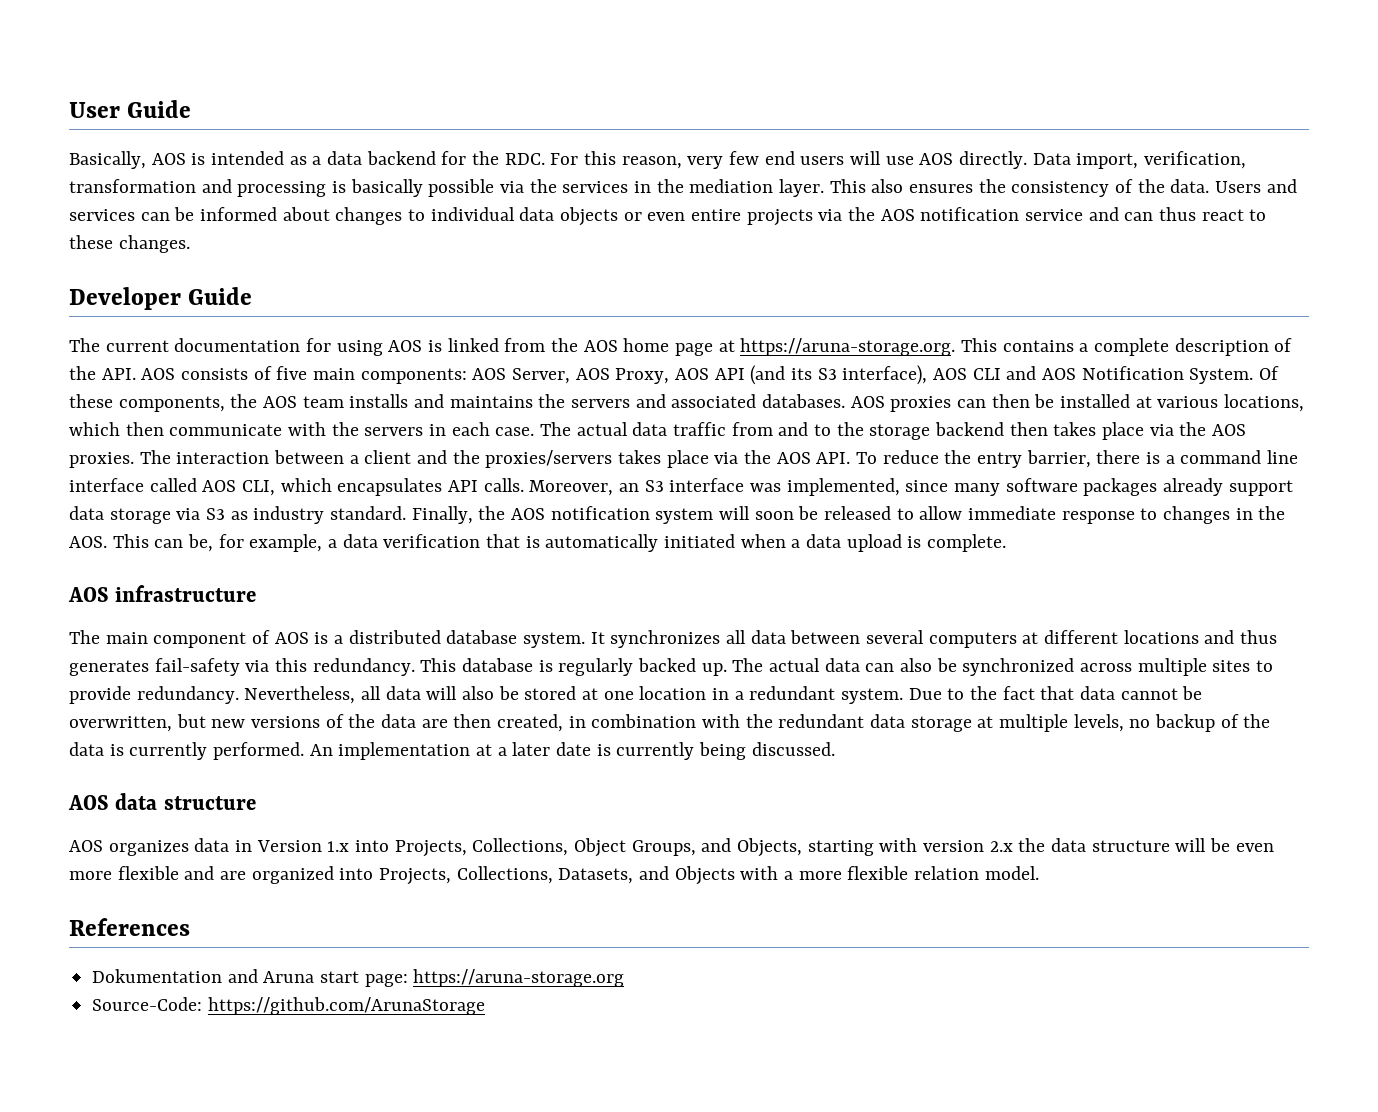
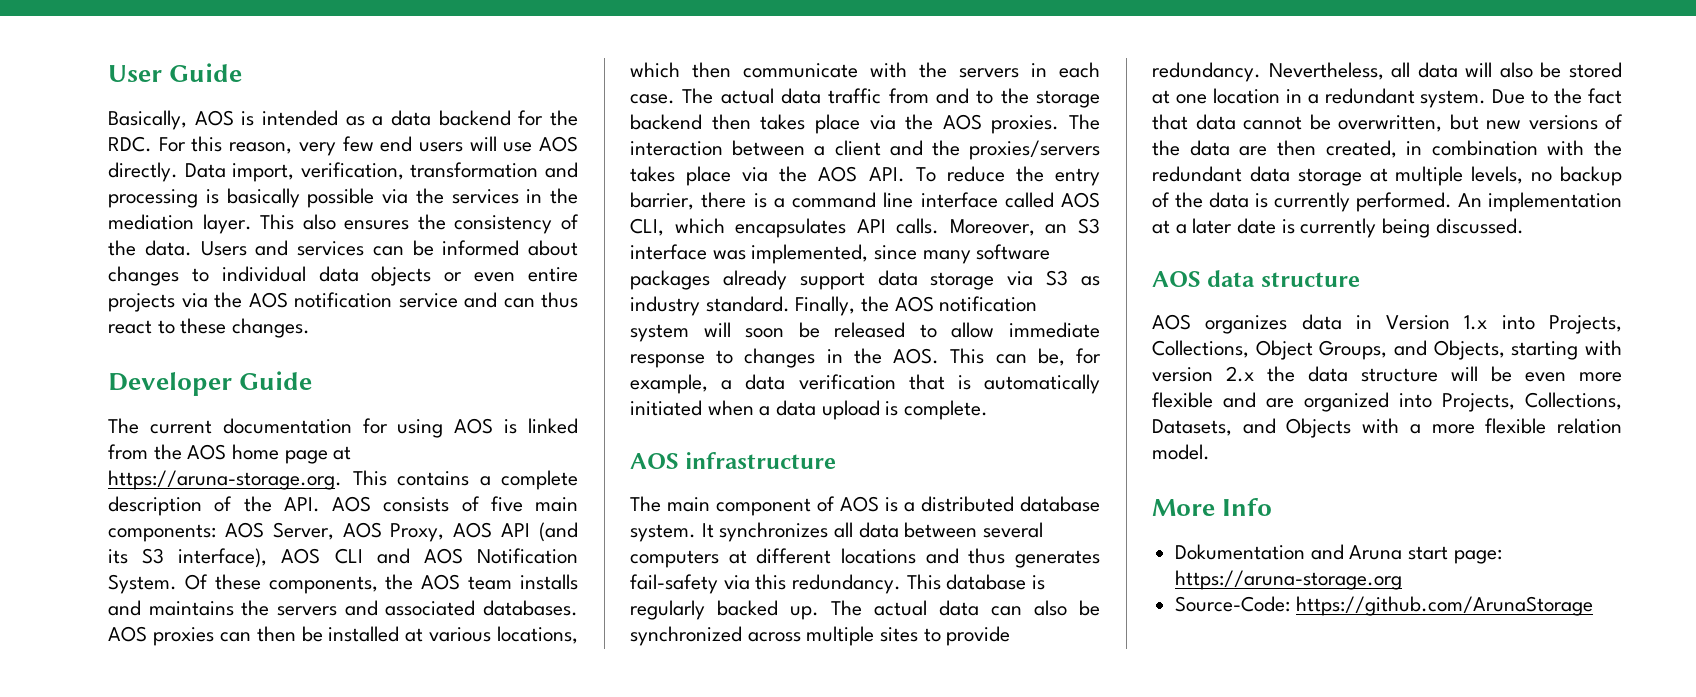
[69,918,190,936] References -> [1152,498,1273,516] More Info

